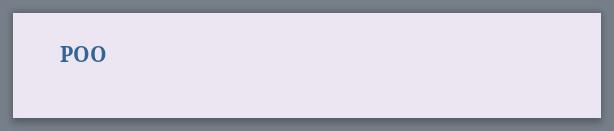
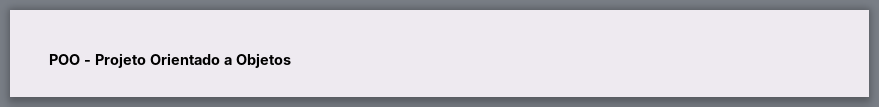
(107, 54) none -> [83,53,291,68] - Projeto Orientado a Objetos

